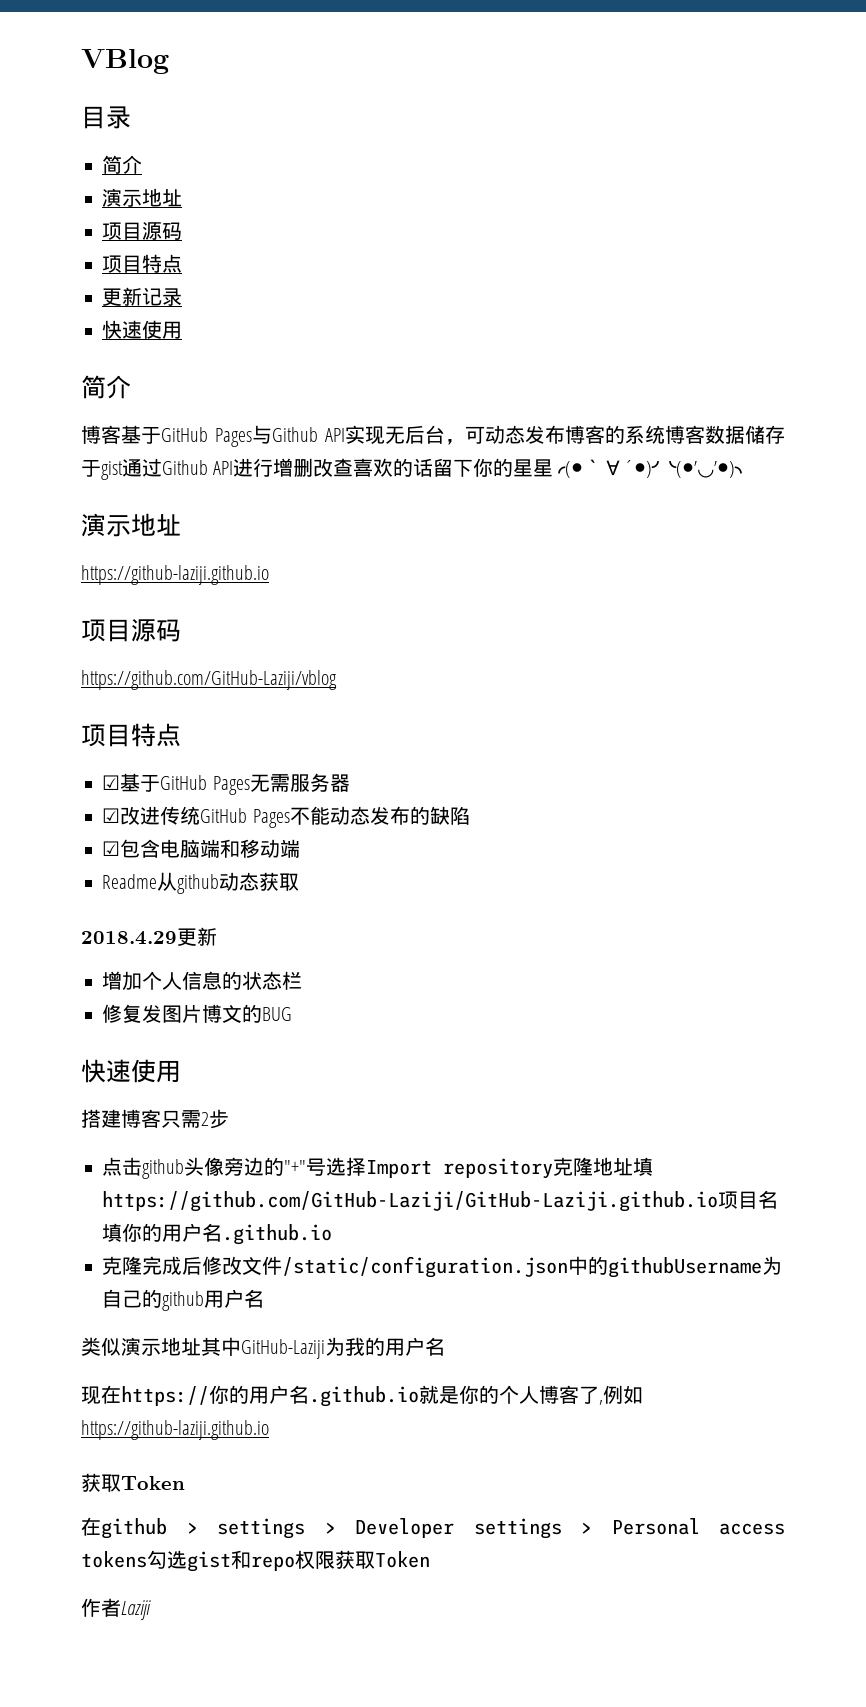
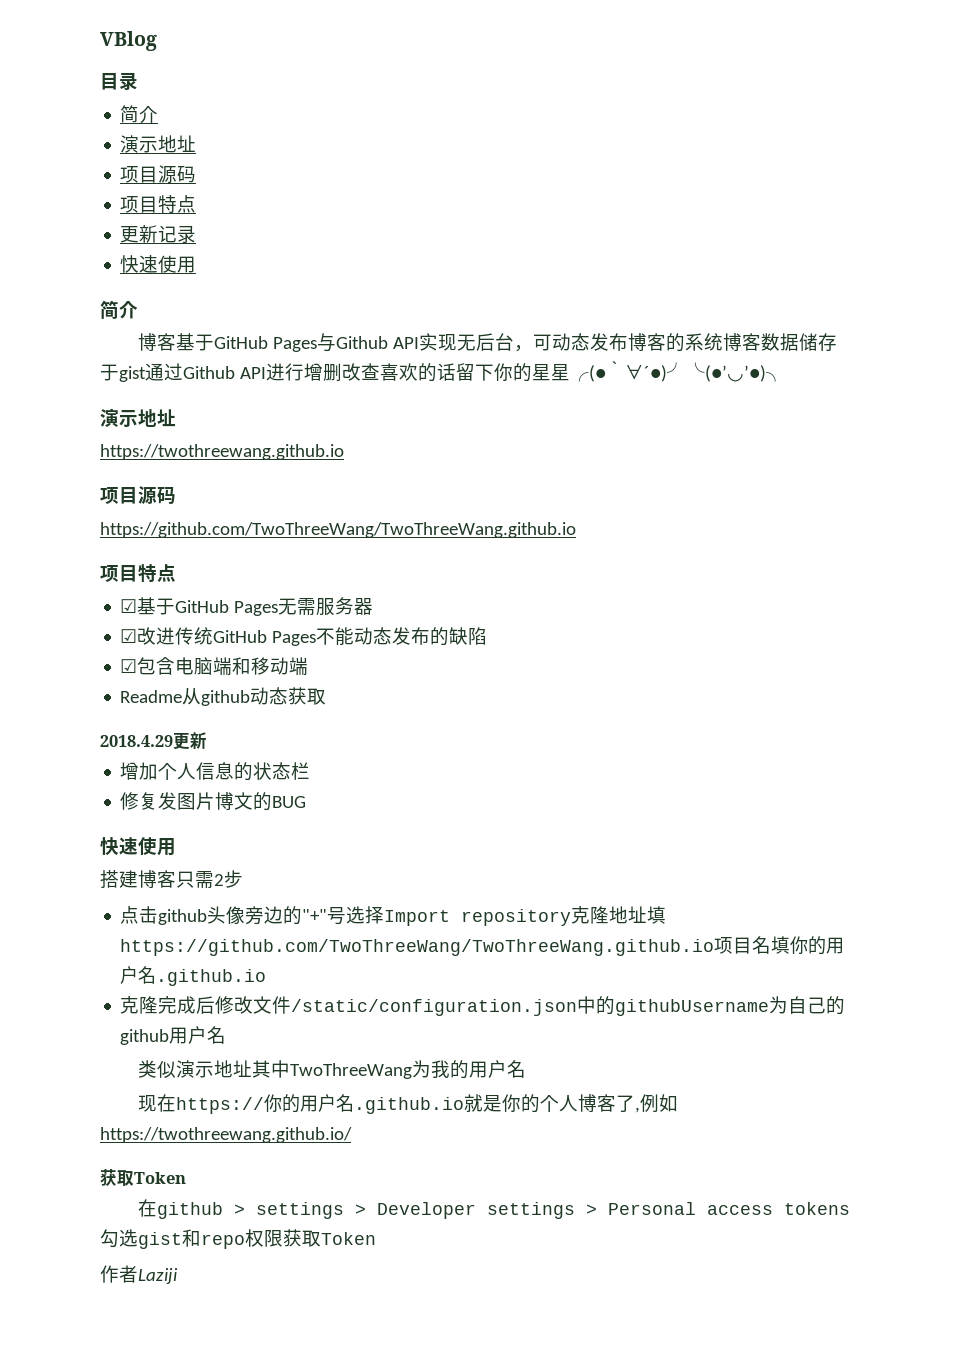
[81,565,269,585] [81,619,181,642] [81,670,337,690] https://github-laziji.github.io // 项目源码 // https://github.com/GitHub-Laziji/vblog -> [100,444,344,460] [100,486,176,504] [100,522,576,538] https://twothreewang.github.io // 项目源码 // https://github.com/TwoThreeWang/TwoThreeWang.github.io
[102,1191,719,1212] https://github.com/GitHub-Laziji/GitHub-Laziji.github.io -> [120,939,715,956] https://github.com/TwoThreeWang/TwoThreeWang.github.io
[241,1339,325,1359] GitHub-Laziji -> [289,1063,412,1079] TwoThreeWang
[81,1420,269,1440] https://github-laziji.github.io -> [100,1127,352,1143] https://twothreewang.github.io/

